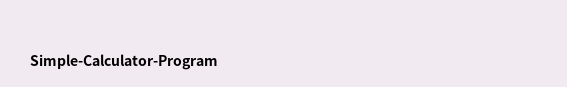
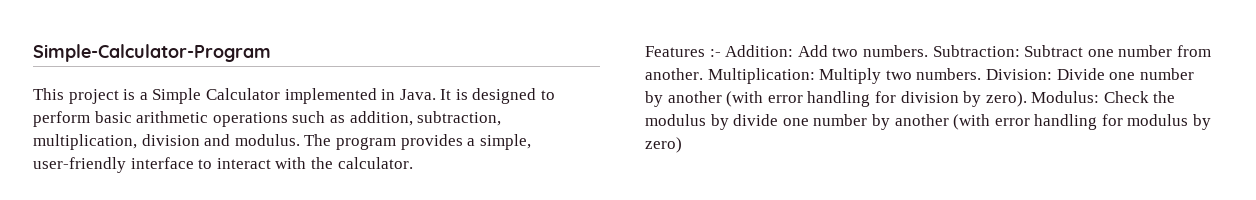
(218, 62) none -> [33,88,556,104] [33,111,502,127] [33,134,531,150] [33,157,413,173] [645,45,1211,57] [645,68,1194,84] [645,91,1176,107] [645,114,1212,130] [645,137,682,153] // This project is a Simple Calculator implemented in Java. It is designed to perform basic arithmetic operations such as addition, subtraction, multiplication, division and modulus. The program provides a simple, user-friendly interface to interact with the calculator. // Features :- Addition: Add two numbers. Subtraction: Subtract one number from another. Multiplication: Multiply two numbers. Division: Divide one number by another (with error handling for division by zero). Modulus: Check the modulus by divide one number by another (with error handling for modulus by zero)

